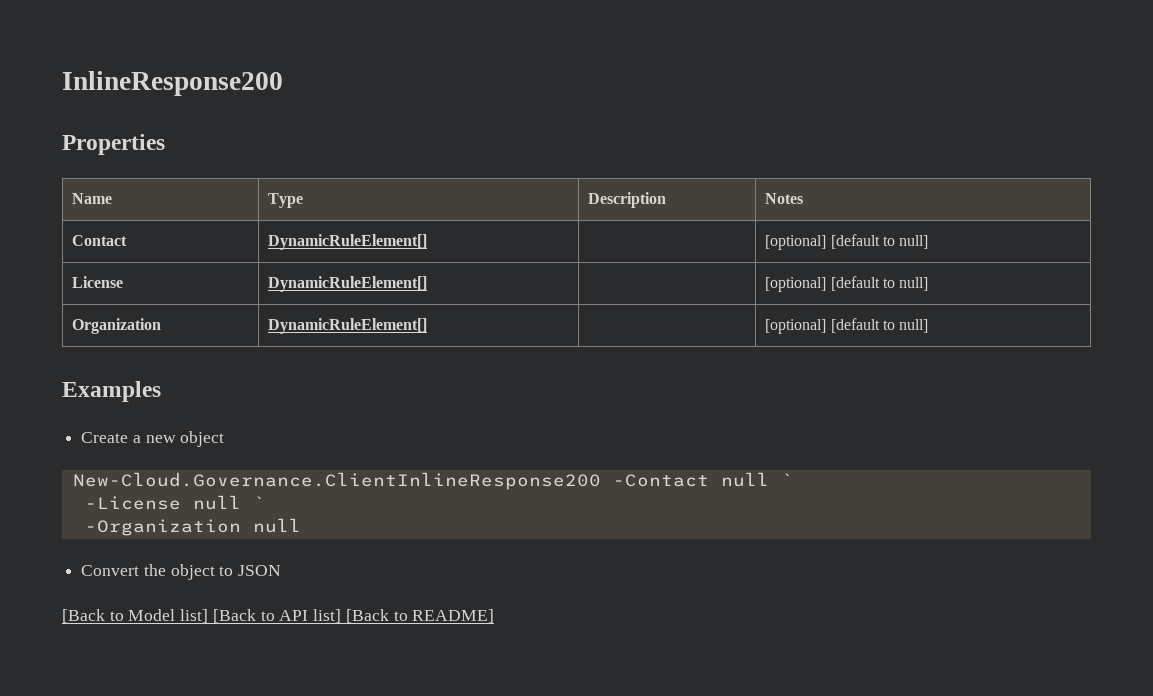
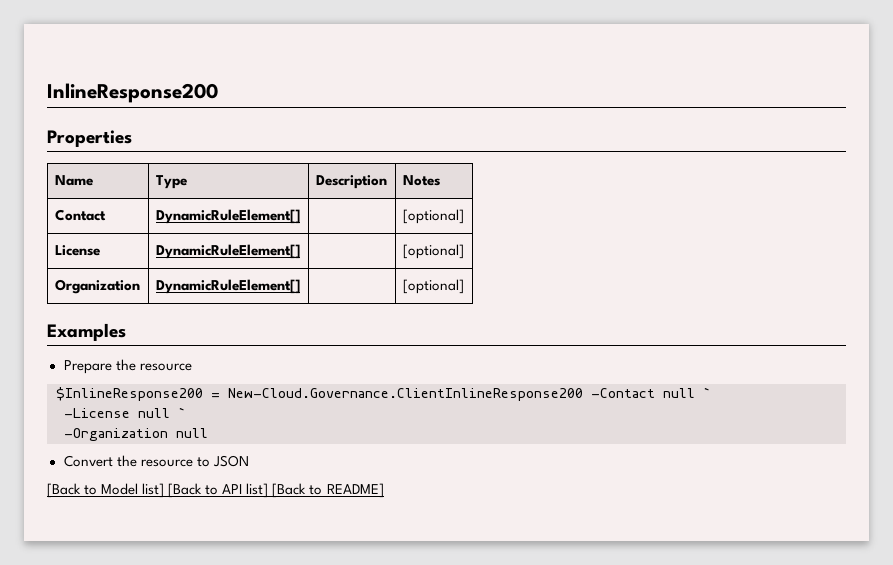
[830,234,929,249] [default to null] -> (464, 216) none
[830,276,929,291] [default to null] -> (464, 251) none
[830,318,929,333] [62,381,161,402] [81,431,225,447] [default to null] // Examples // Create a new object // -> [47,323,126,341] [63,359,192,374] [56,387,220,401] // Examples // Prepare the resource // $InlineResponse200 =
[170,564,215,580] object -> [140,459,193,467] resource

